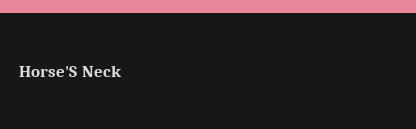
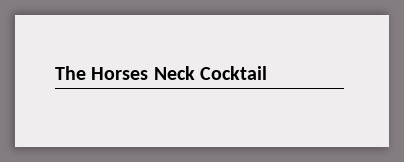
[19,65,122,77] Horse'S Neck -> [55,66,268,80] The Horses Neck Cocktail

